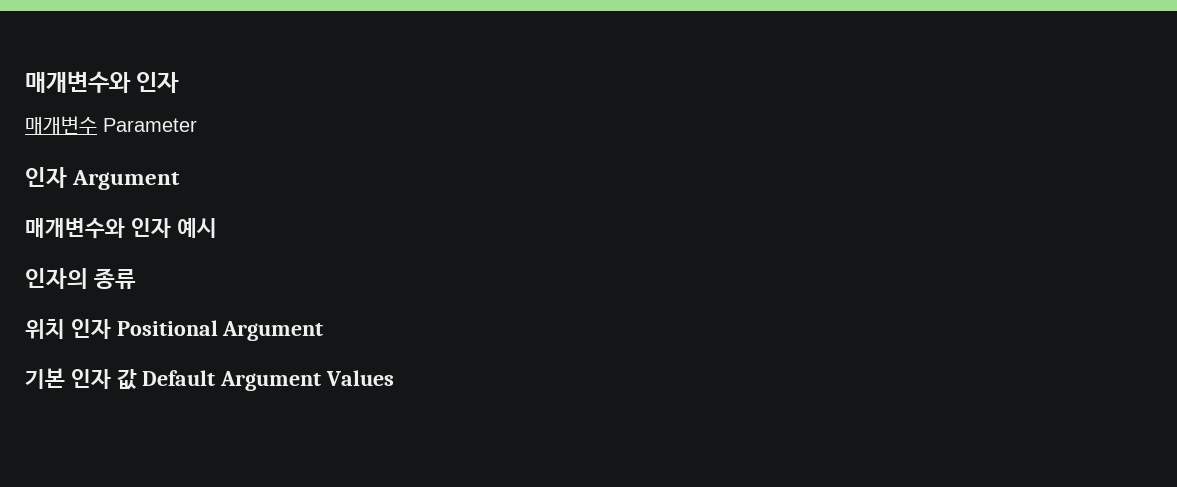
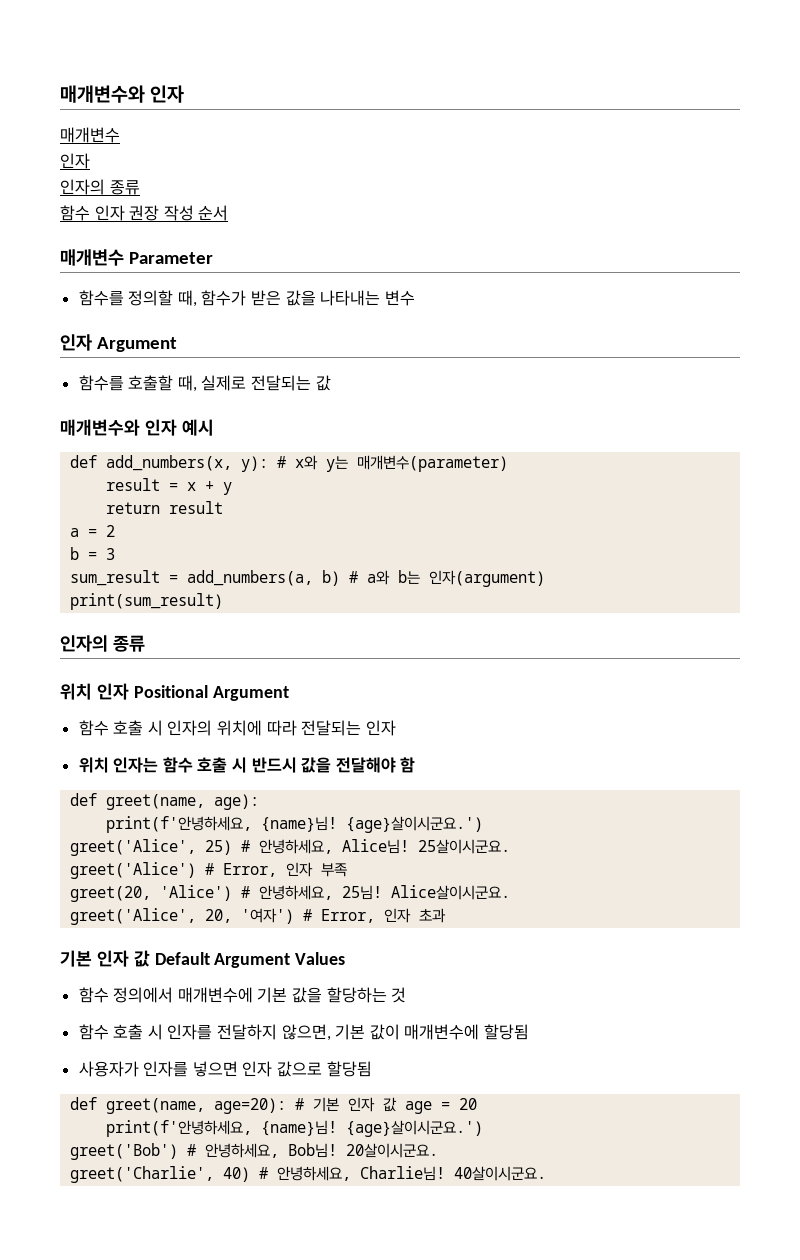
[103,118,197,132] [25,167,181,190] [25,218,217,239] Parameter // 인자 Argument // 매개변수와 인자 예시 -> [60,153,90,169] [60,179,140,195] [60,205,229,221] [60,249,213,266] [78,290,415,307] [60,334,177,352] [78,375,331,392] [60,419,214,436] [70,455,509,472] [106,478,233,495] [106,501,224,514] [70,525,116,537] [70,547,116,560] [70,570,546,587] [70,593,224,610] // 인자 // 인자의 종류 // 함수 인자 권장 작성 순서 // 매개변수 Parameter // 함수를 정의할 때, 함수가 받은 값을 나타내는 변수 // 인자 Argument // 함수를 호출할 때, 실제로 전달되는 값 // 매개변수와 인자 예시 // def add_numbers(x, y): # x와 y는 매개변수(parameter) // result = x + y // return result // a = 2 // b = 3 // sum_result = add_numbers(a, b) # a와 b는 인자(argument) // print(sum_result)
(324, 331) none -> [78,720,396,736] [78,757,416,773] [70,793,260,810] [106,816,484,833] [70,839,511,856] [70,862,348,879] [70,885,511,902] [70,908,447,925] // 함수 호출 시 인자의 위치에 따라 전달되는 인자 // 위치 인자는 함수 호출 시 반드시 값을 전달해야 함 // def greet(name, age): // print(f'안녕하세요, {name}님! {age}살이시군요.') // greet('Alice', 25) # 안녕하세요, Alice님! 25살이시군요. // greet('Alice') # Error, 인자 부족 // greet(20, 'Alice') # 안녕하세요, 25님! Alice살이시군요. // greet('Alice', 20, '여자') # Error, 인자 초과
(395, 378) none -> [78,987,407,1003] [78,1024,530,1041] [78,1061,372,1077] [70,1097,478,1114] [106,1120,484,1137] [70,1143,439,1160] [70,1166,547,1183] // 함수 정의에서 매개변수에 기본 값을 할당하는 것 // 함수 호출 시 인자를 전달하지 않으면, 기본 값이 매개변수에 할당됨 // 사용자가 인자를 넣으면 인자 값으로 할당됨 // def greet(name, age=20): # 기본 인자 값 age = 20 // print(f'안녕하세요, {name}님! {age}살이시군요.') // greet('Bob') # 안녕하세요, Bob님! 20살이시군요. // greet('Charlie', 40) # 안녕하세요, Charlie님! 40살이시군요.

